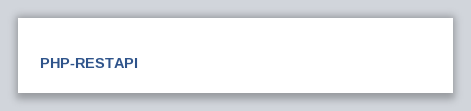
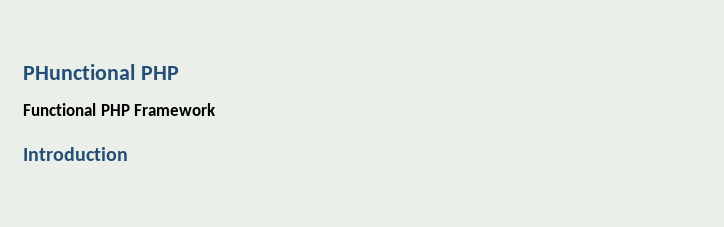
[40,58,138,68] PHP-RESTAPI -> [23,64,179,80] [23,103,217,116] [23,147,128,161] PHunctional PHP // Functional PHP Framework // Introduction

